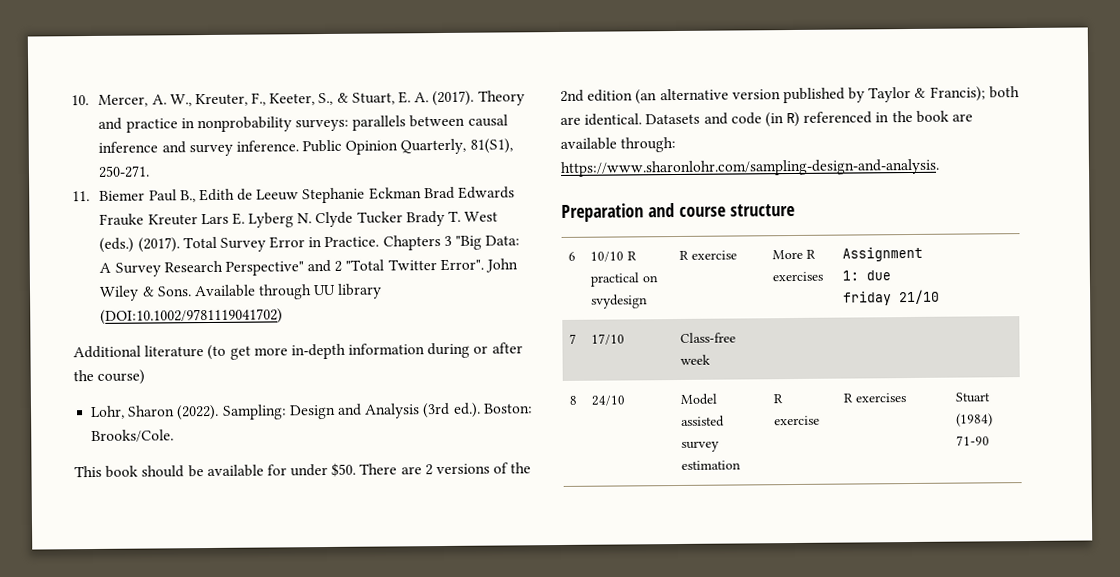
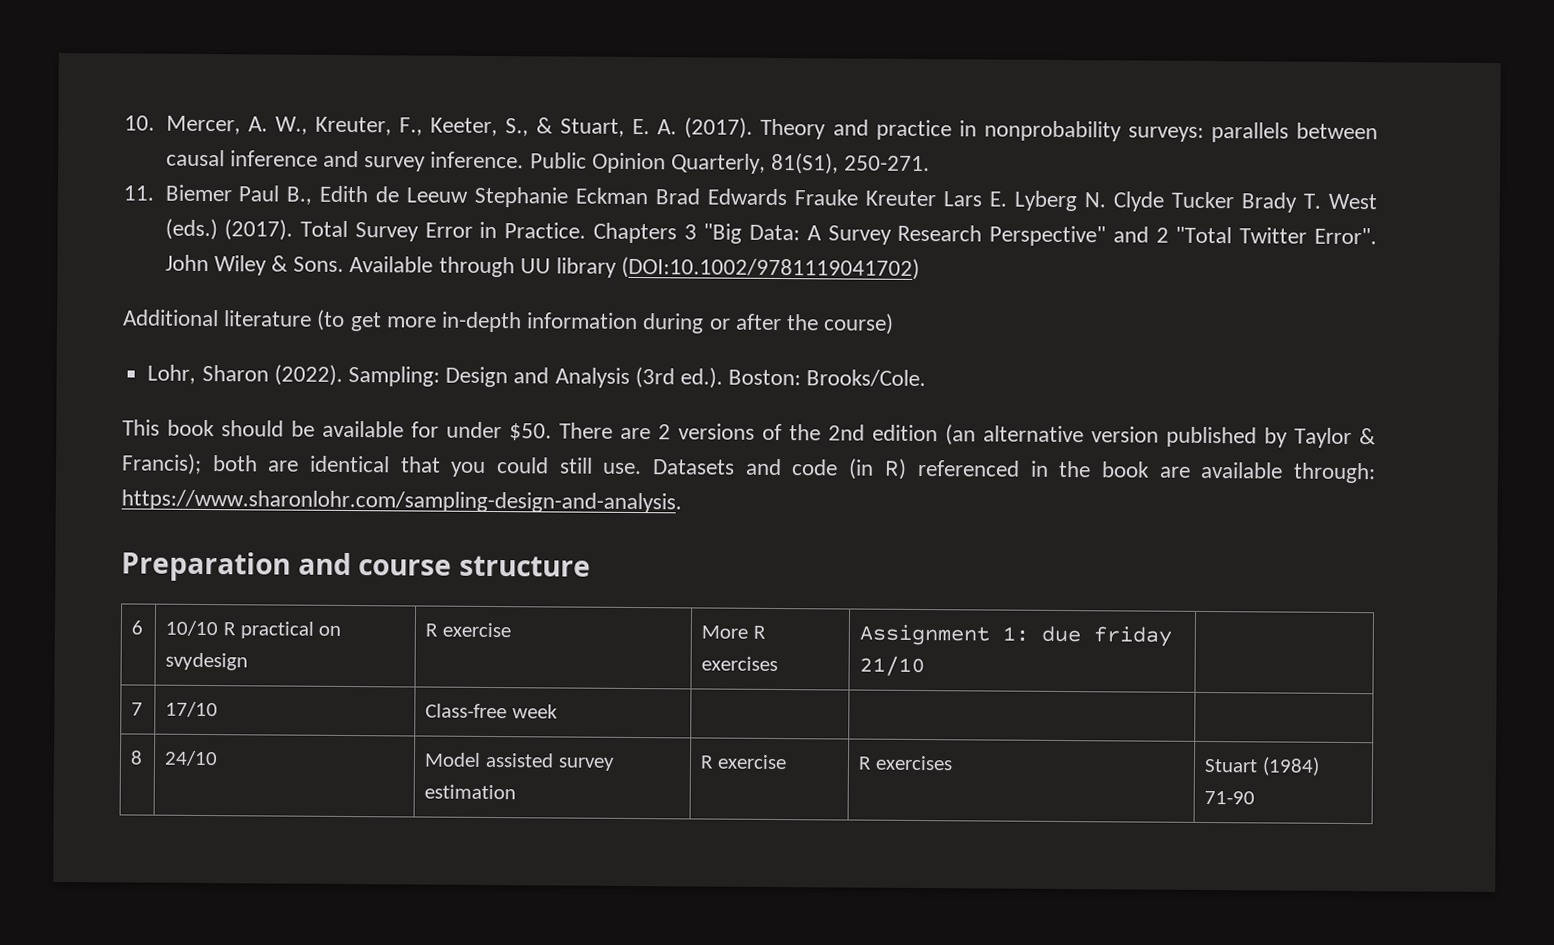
[584,113,643,126] identical. -> [308,455,643,477] identical that you could still use.

